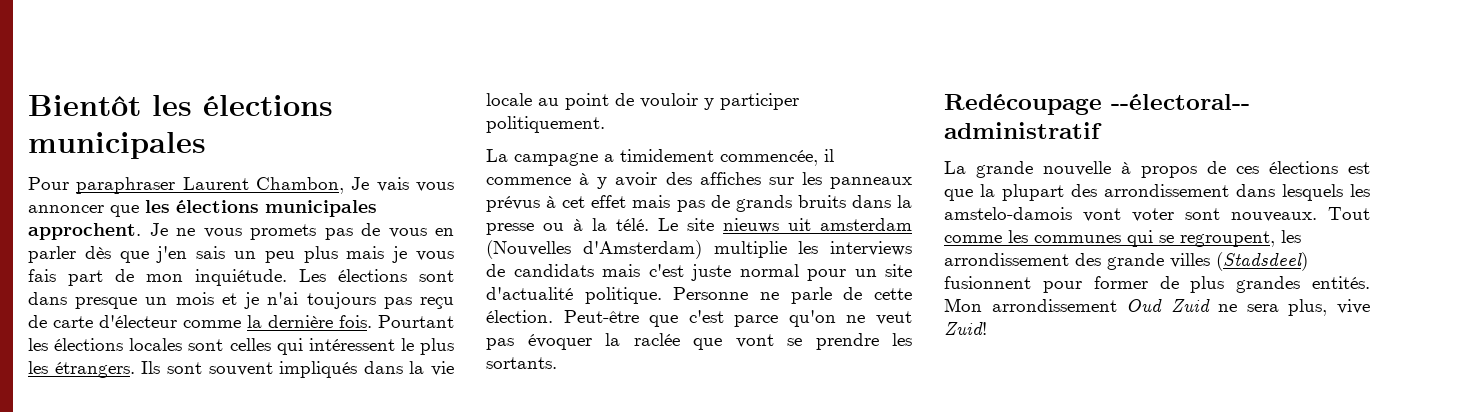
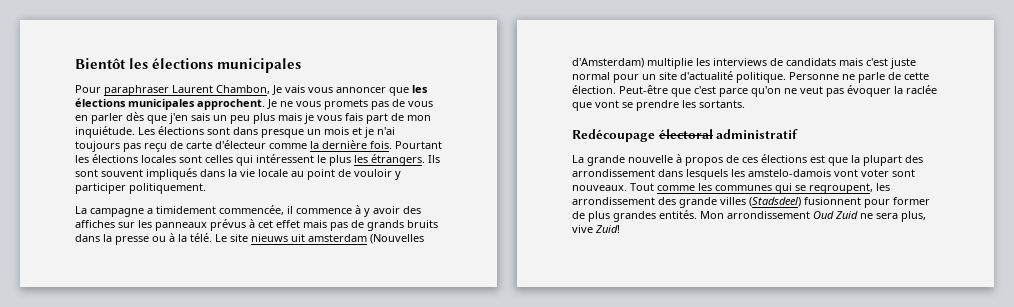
[1111,94,1250,110] --électoral-- -> [658,129,713,139] électoral

